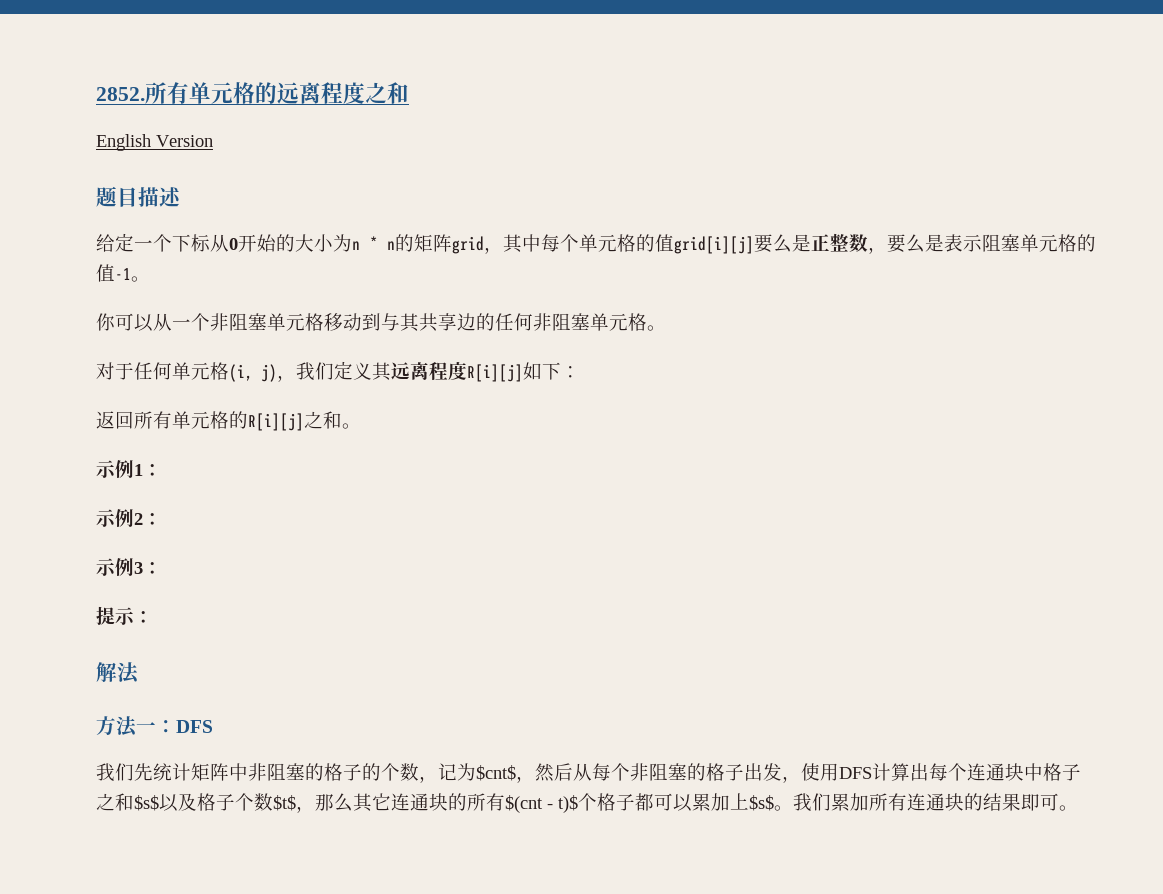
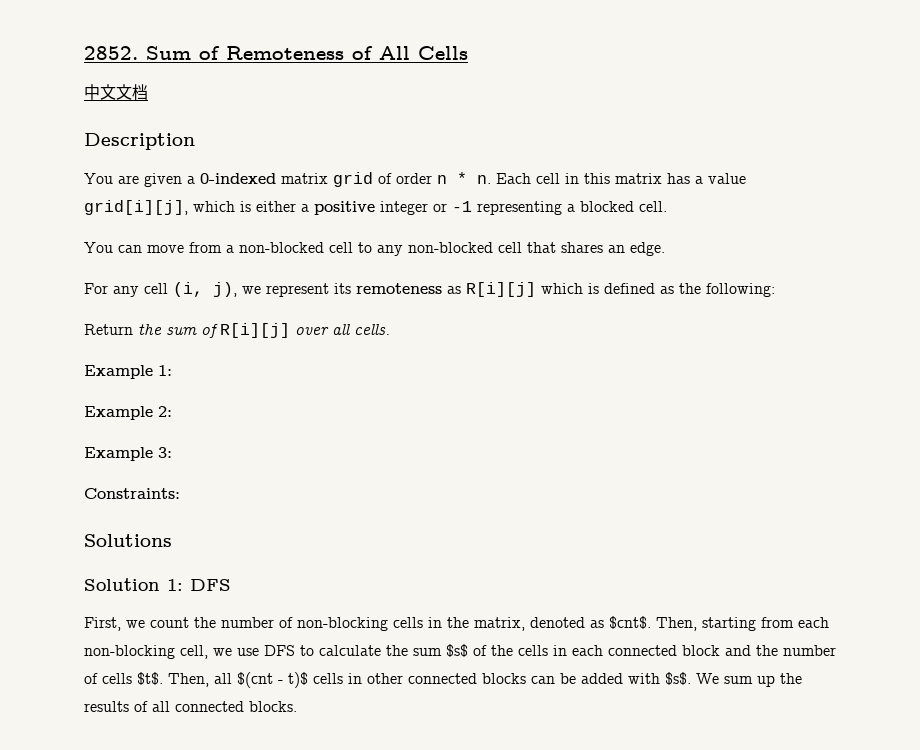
[145,82,409,104] [96,134,213,151] [96,186,181,207] [96,233,1096,254] [96,264,150,282] [96,313,666,332] [96,361,580,382] [96,411,361,431] [96,460,162,478] [96,509,162,527] [96,558,162,576] [96,606,153,625] [96,662,140,684] [96,716,213,737] [96,763,1081,783] [96,793,1078,813] 所有单元格的远离程度之和 // English Version // 题目描述 // 给定一个下标从0开始的大小为n * n的矩阵grid，其中每个单元格的值grid[i][j]要么是正整数，要么是表示阻塞单元格的值-1。 // 你可以从一个非阻塞单元格移动到与其共享边的任何非阻塞单元格。 // 对于任何单元格(i, j)，我们定义其远离程度R[i][j]如下： // 返回所有单元格的R[i][j]之和。 // 示例1： // 示例2： // 示例3： // 提示： // 解法 // 方法一：DFS // 我们先统计矩阵中非阻塞的格子的个数，记为$cnt$，然后从每个非阻塞的格子出发，使用DFS计算出每个连通块中格子之和$s$以及格子个数$t$，那么其它连通块的所有$(cnt - t)$个格子都可以累加上$s$。我们累加所有连通块的结果即可。 -> [146,46,468,60] [84,84,148,100] [84,133,195,150] [84,172,746,187] [84,200,667,215] [84,242,665,256] [84,282,775,297] [84,323,390,338] [84,365,172,379] [84,406,172,420] [84,447,172,461] [84,488,180,499] [84,534,172,547] [84,578,231,591] [84,616,829,631] [84,644,836,659] [84,672,802,688] [84,701,297,712] Sum of Remoteness of All Cells // 中文文档 // Description // You are given a 0-indexed matrix grid of order n * n. Each cell in this matrix has a value grid[i][j], which is either a positive integer or -1 representing a blocked cell. // You can move from a non-blocked cell to any non-blocked cell that shares an edge. // For any cell (i, j), we represent its remoteness as R[i][j] which is defined as the following: // Return the sum of R[i][j] over all cells. // Example 1: // Example 2: // Example 3: // Constraints: // Solutions // Solution 1: DFS // First, we count the number of non-blocking cells in the matrix, denoted as $cnt$. Then, starting from each non-blocking cell, we use DFS to calculate the sum $s$ of the cells in each connected block and the number of cells $t$. Then, all $(cnt - t)$ cells in other connected blocks can be added with $s$. We sum up the results of all connected blocks.

